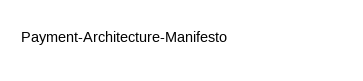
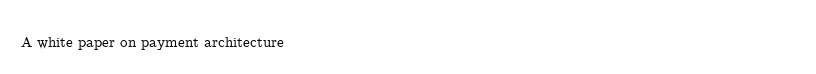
[21,31,227,45] Payment-Architecture-Manifesto -> [21,37,284,50] A white paper on payment architecture

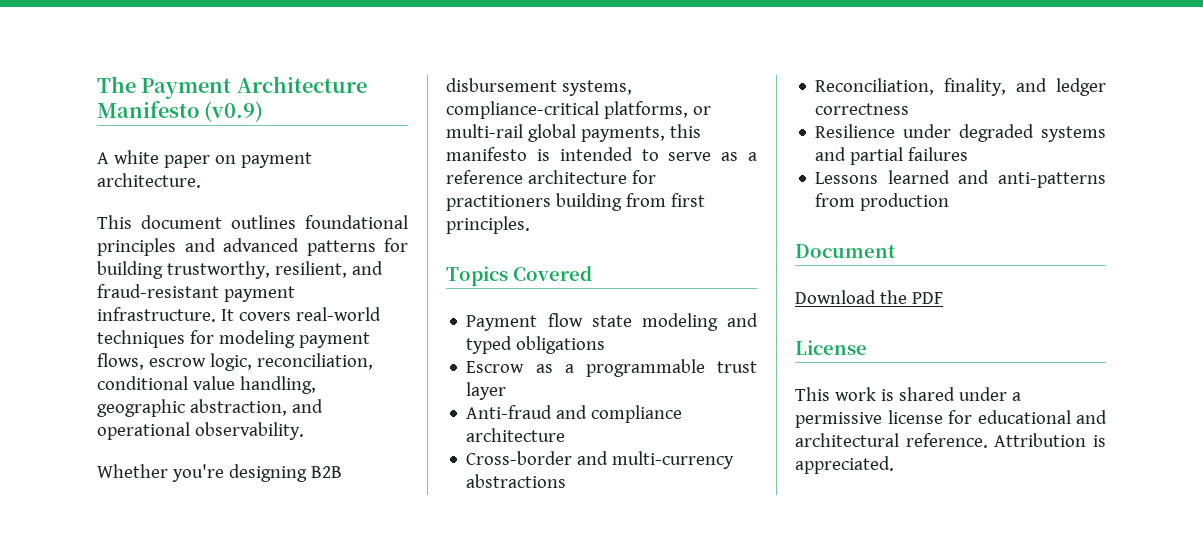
(21, 42) none -> [97,76,367,99] [97,101,264,122] The Payment Architecture Manifesto (v0.9) //
[204,37,284,47] architecture -> [97,173,201,188] [97,215,408,229] [97,238,408,256] [97,261,383,279] [97,284,295,302] [97,307,381,322] [97,330,370,348] [97,353,373,371] [97,376,316,394] [97,399,323,417] [97,422,304,440] [97,464,342,482] [446,78,632,96] [446,101,711,119] [446,124,701,142] [446,147,757,161] [446,170,656,184] [446,193,705,211] [446,216,530,234] [446,266,592,286] [466,313,758,331] [466,336,606,354] [466,359,757,377] [466,382,507,400] [466,405,683,423] [466,428,566,442] [466,451,735,469] [466,474,567,488] [815,78,1106,96] [815,103,910,115] [815,124,1106,142] [815,147,969,165] [815,170,1106,188] [815,193,950,211] [795,244,896,258] [795,290,943,304] [795,340,867,355] [795,387,1021,401] [795,410,1107,428] [795,433,1106,448] [795,456,894,474] architecture. // This document outlines foundational principles and advanced patterns for building trustworthy, resilient, and fraud-resistant payment infrastructure. It covers real-world techniques for modeling payment flows, escrow logic, reconciliation, conditional value handling, geographic abstraction, and operational observability. // Whether you're designing B2B disbursement systems, compliance-critical platforms, or multi-rail global payments, this manifesto is intended to serve as a reference architecture for practitioners building from first principles. // Topics Covered // Payment flow state modeling and typed obligations // Escrow as a programmable trust layer // Anti-fraud and compliance architecture // Cross-border and multi-currency abstractions // Reconciliation, finality, and ledger correctness // Resilience under degraded systems and partial failures // Lessons learned and anti-patterns from production // Document // Download the PDF // License // This work is shared under a permissive license for educational and architectural reference. Attribution is appreciated.

